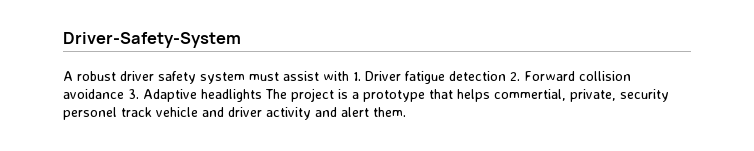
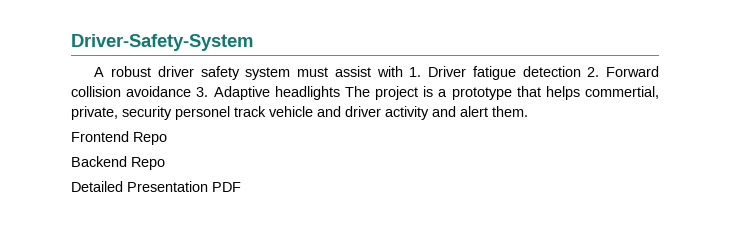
(406, 112) none -> [71,131,167,145] [71,156,165,170] [71,181,241,192] // Frontend Repo // Backend Repo // Detailed Presentation PDF

